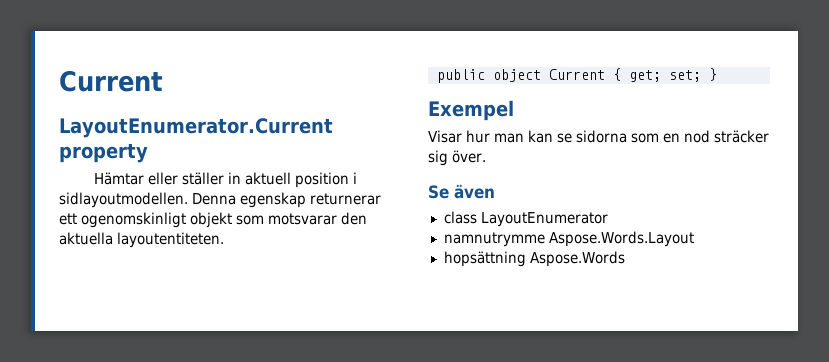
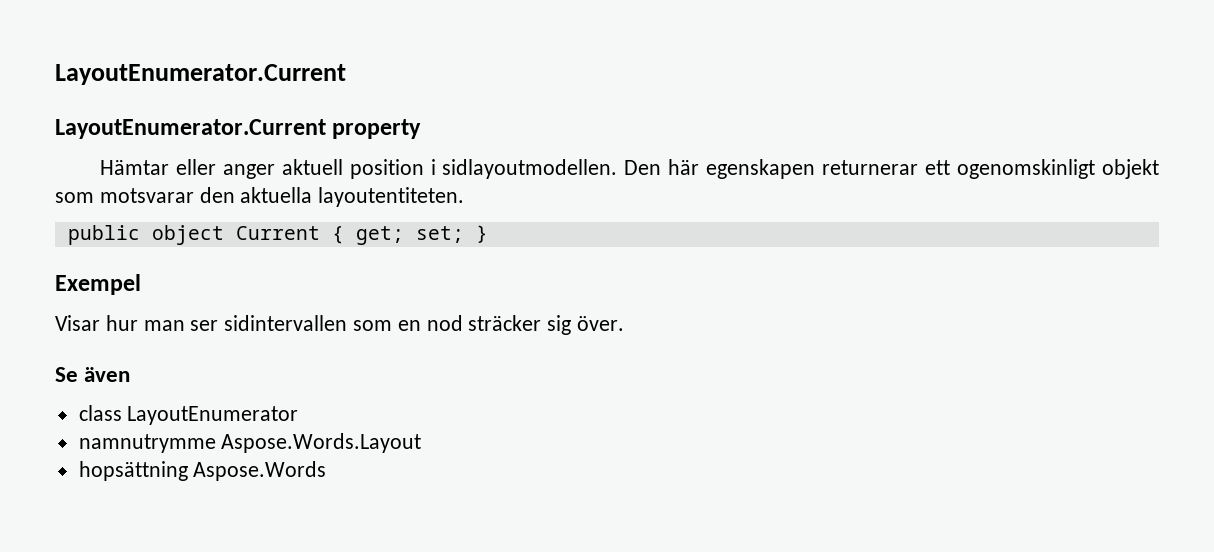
[59,70,163,92] Current -> [55,64,346,85] LayoutEnumerator.Current
[182,172,242,185] ställer in -> [222,164,275,179] anger
[192,192,306,208] Denna egenskap -> [624,159,816,179] Den här egenskapen
[528,130,627,143] kan se sidorna -> [190,315,348,331] ser sidintervallen

